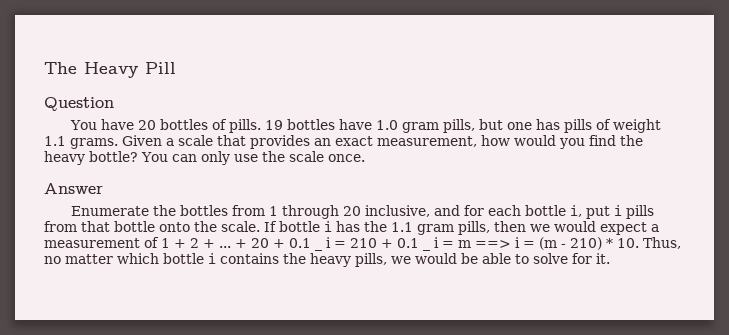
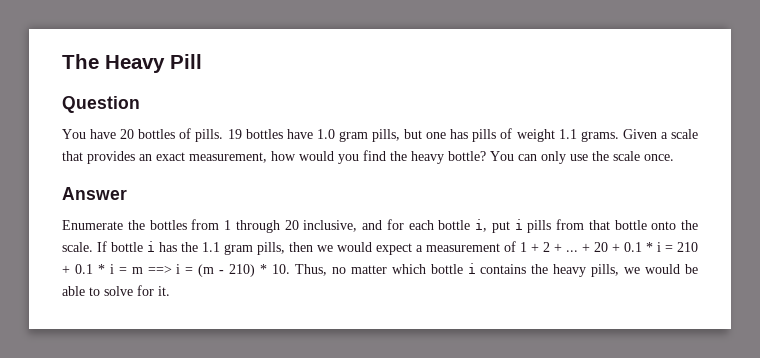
[315,248,322,251] _ -> [646,242,653,252] *
[423,248,430,251] _ -> [97,264,105,274] *

